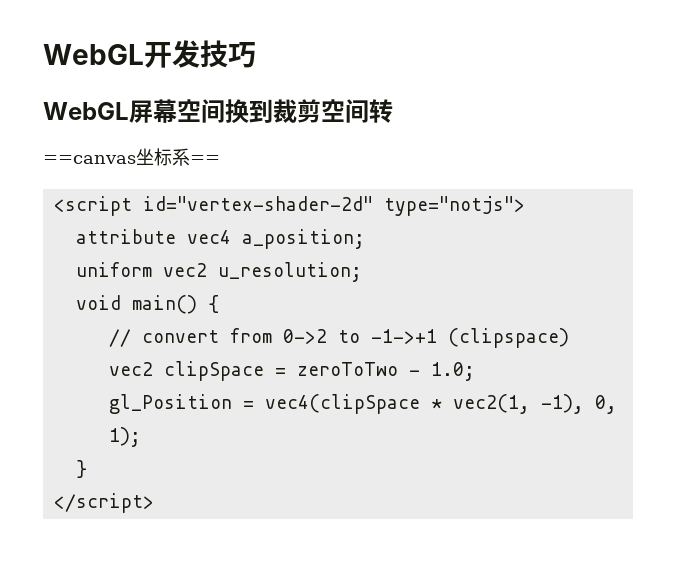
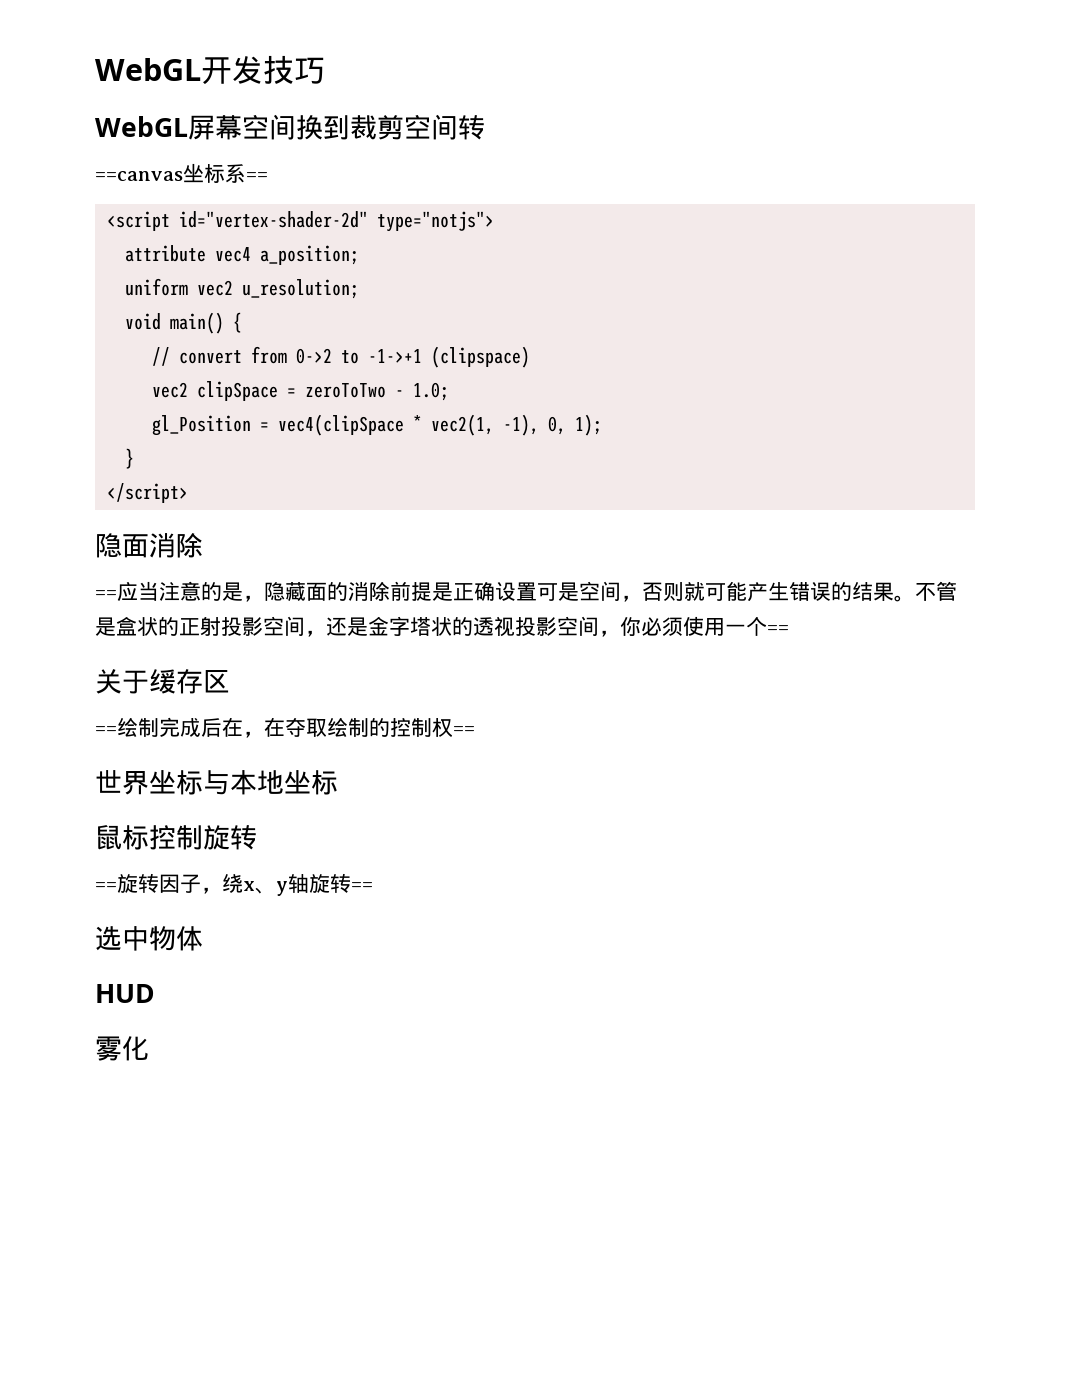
(154, 503) none -> [95,533,203,558] [95,581,957,602] [95,616,789,637] [95,669,230,694] [95,717,475,738] [95,770,338,795] [95,825,257,850] [95,873,373,896] [95,926,203,951] [95,984,155,1003] [95,1036,149,1061] // 隐面消除 // ==应当注意的是，隐藏面的消除前提是正确设置可是空间，否则就可能产生错误的结果。不管是盒状的正射投影空间，还是金字塔状的透视投影空间，你必须使用一个== // 关于缓存区 // ==绘制完成后在，在夺取绘制的控制权== // 世界坐标与本地坐标 // 鼠标控制旋转 // ==旋转因子，绕x、y轴旋转== // 选中物体 // HUD // 雾化

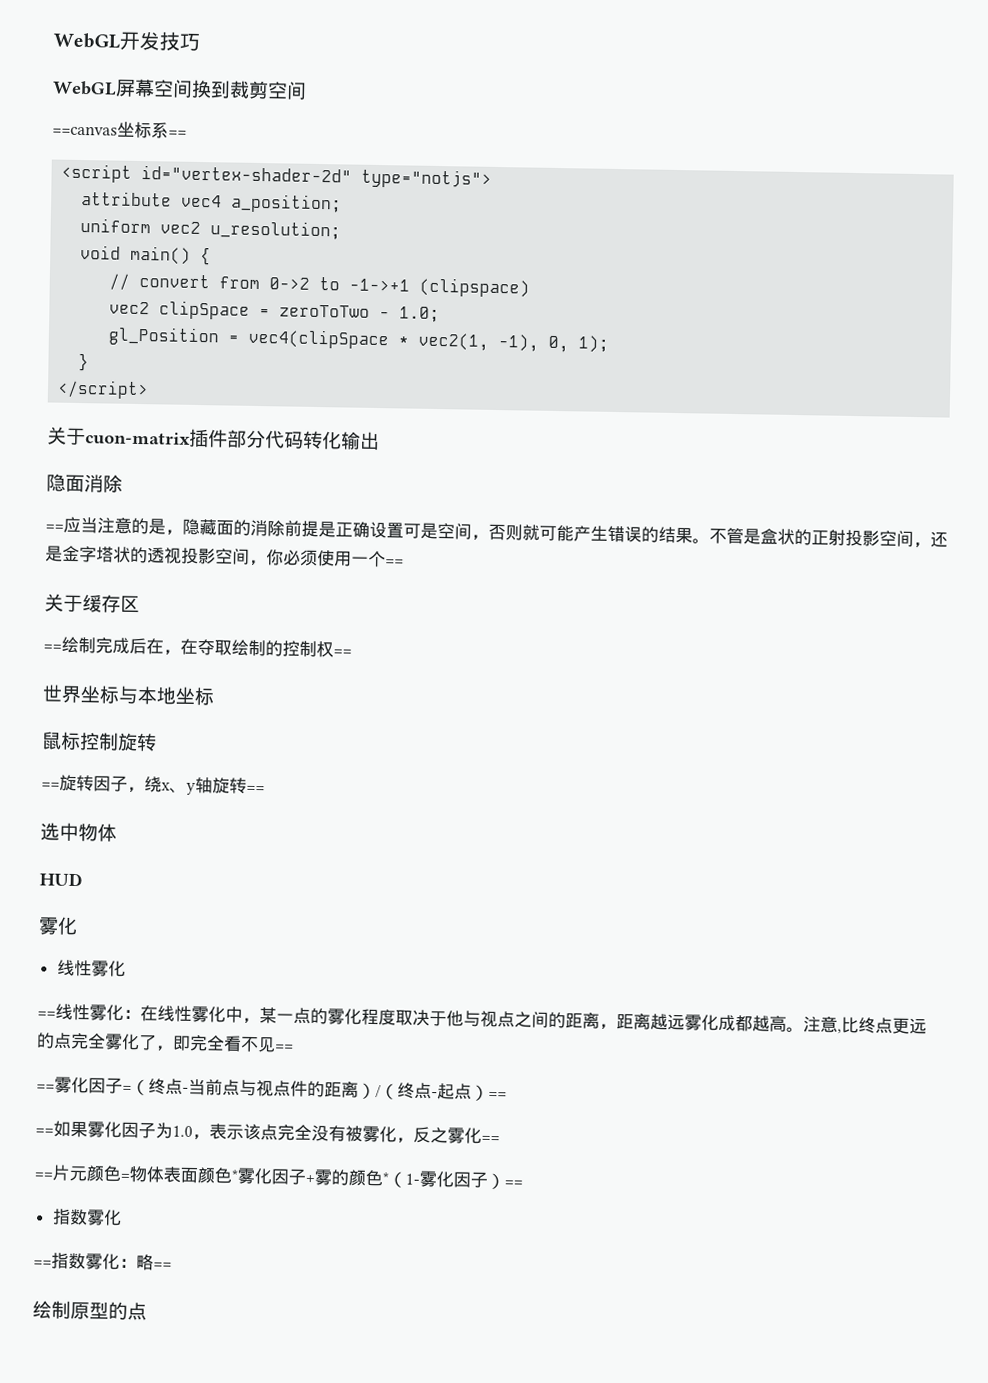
[458,115,485,140] 转 -> (307, 90) none
(189, 493) none -> [47,426,380,451] // 关于cuon-matrix插件部分代码转化输出
(149, 1048) none -> [56,959,126,977] [37,1003,927,1035] [36,1032,294,1053] [36,1076,507,1101] [35,1120,500,1144] [34,1164,523,1190] [52,1208,122,1226] [33,1252,172,1271] [32,1300,147,1321] // 线性雾化 // ==线性雾化：在线性雾化中，某一点的雾化程度取决于他与视点之间的距离，距离越远雾化成都越高。注意,比终点更远的点完全雾化了，即完全看不见== // ==雾化因子=（终点-当前点与视点件的距离）/（终点-起点）== // ==如果雾化因子为1.0，表示该点完全没有被雾化，反之雾化== // ==片元颜色=物体表面颜色*雾化因子+雾的颜色*（1-雾化因子）== // 指数雾化 // ==指数雾化：略== // 绘制原型的点

